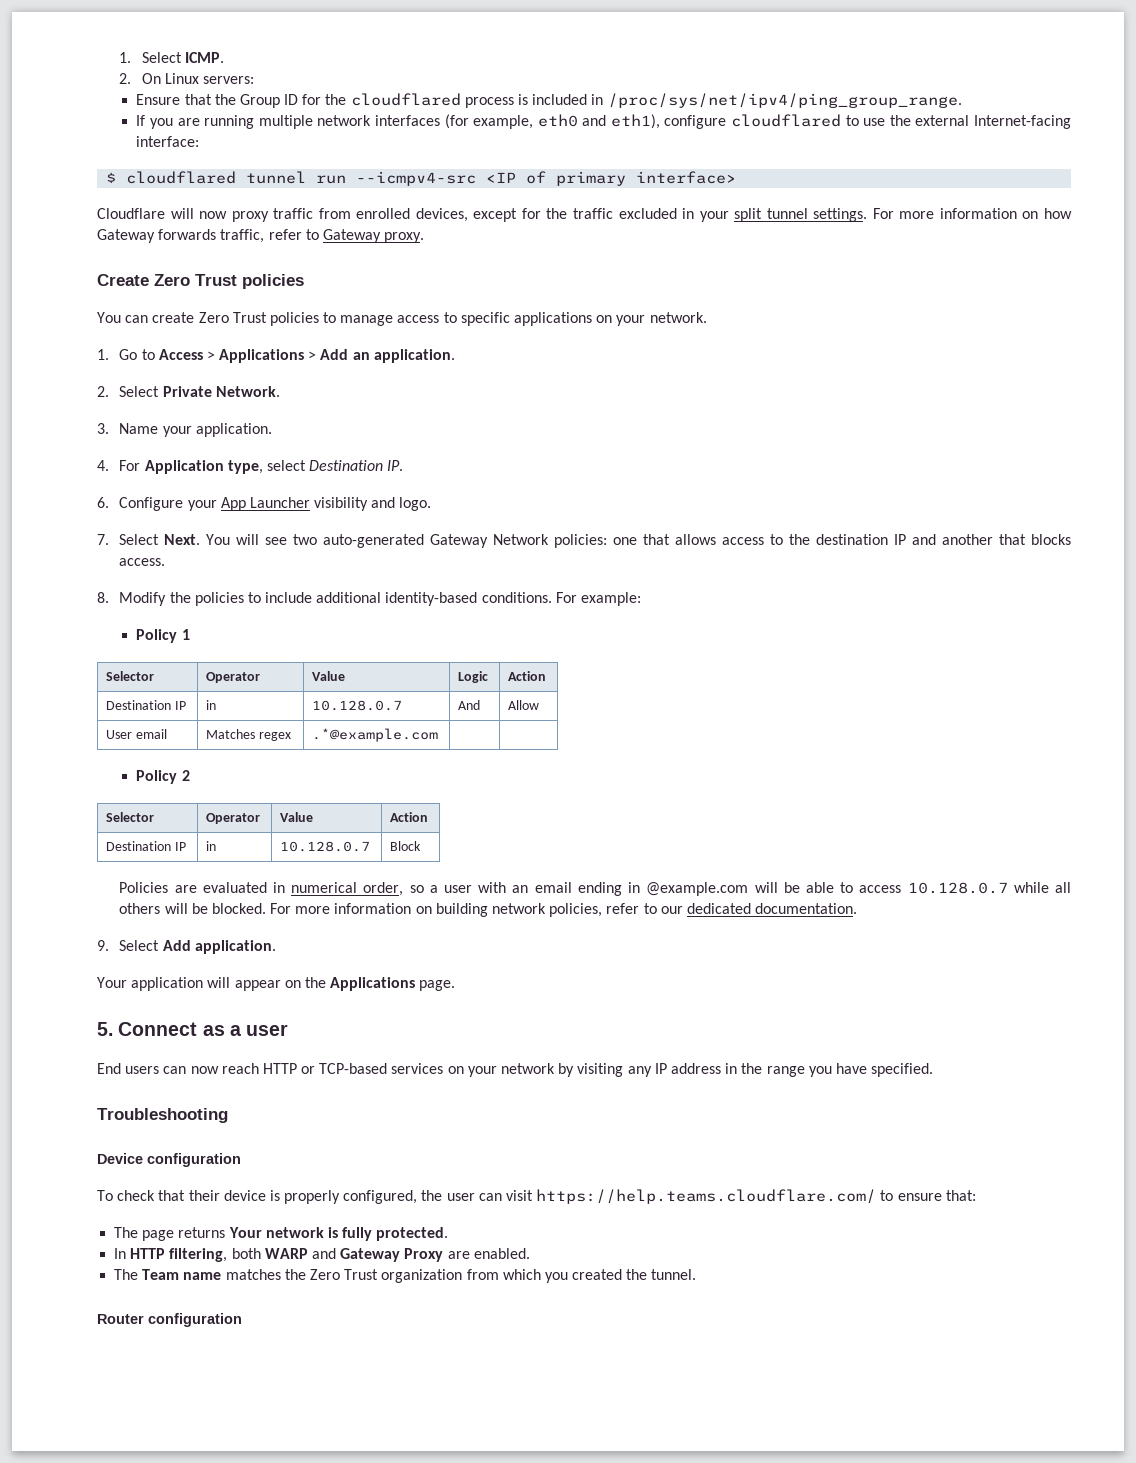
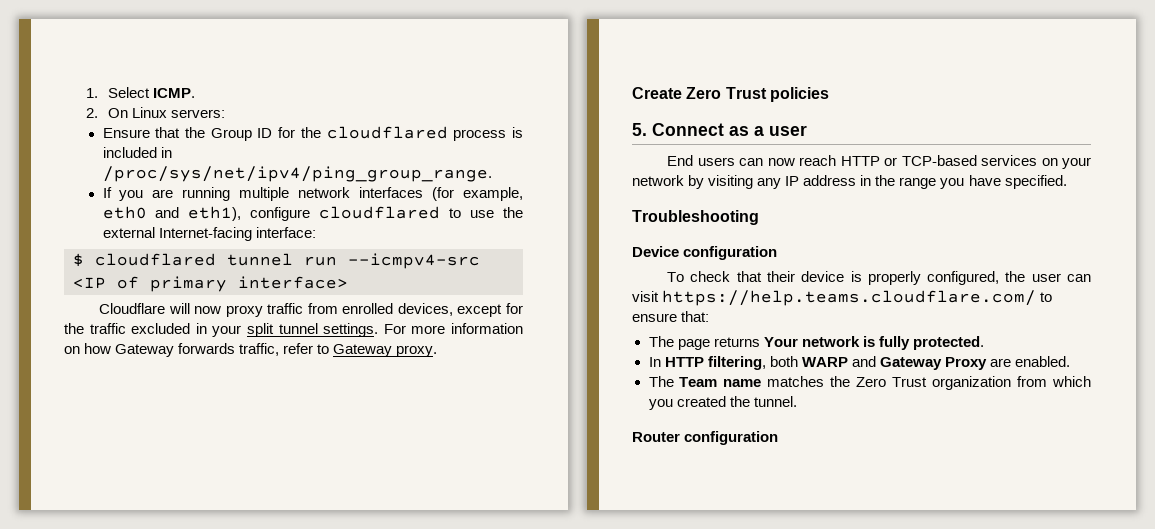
[97,312,707,326] [97,349,455,363] [97,386,280,397] [97,423,272,437] [97,460,404,474] [97,497,432,511] [97,534,1071,548] [119,558,166,566] [97,592,641,606] [136,629,190,643] [106,671,155,681] [206,672,261,683] [312,671,346,681] [458,671,489,683] [508,671,547,681] [106,700,187,710] [206,700,217,710] [312,700,403,711] [458,700,481,710] [508,700,540,710] [106,729,168,739] [206,729,292,741] [312,728,439,742] [136,770,190,784] [106,812,155,822] [206,813,261,824] [280,812,314,822] [390,812,429,822] [106,841,187,851] [206,841,217,851] [280,841,371,852] [390,841,422,851] [119,882,1071,896] [119,903,858,917] [97,940,276,954] [97,977,456,991] // You can create Zero Trust policies to manage access to specific applications on your network. // 1. Go to Access > Applications > Add an application. // 2. Select Private Network. // 3. Name your application. // 4. For Application type, select Destination IP. // 6. Configure your App Launcher visibility and logo. // 7. Select Next. You will see two auto-generated Gateway Network policies: one that allows access to the destination IP and another that blocks access. // 8. Modify the policies to include additional identity-based conditions. For example: // Policy 1 // Selector | Operator | Value | Logic | Action // Destination IP | in | 10.128.0.7 | And | Allow // User email | Matches regex | .*@example.com | | // Policy 2 // Selector | Operator | Value | Action // Destination IP | in | 10.128.0.7 | Block // Policies are evaluated in numerical order, so a user with an email ending in @example.com will be able to access 10.128.0.7 while all others will be blocked. For more information on building network policies, refer to our dedicated documentation. // 9. Select Add application. // Your application will appear on the Applications page. -> (829, 94) none

